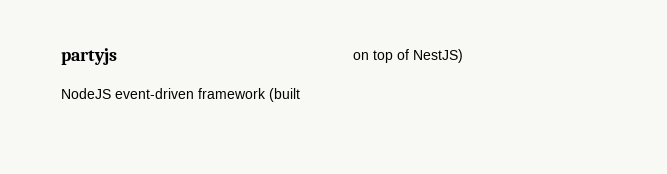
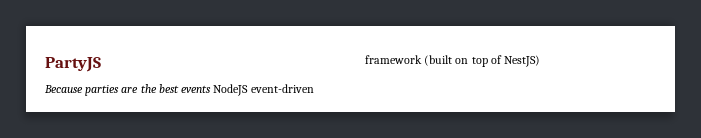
[61,48,117,65] partyjs // -> [45,57,101,72] [44,84,212,96] PartyJS // Because parties are the best events

